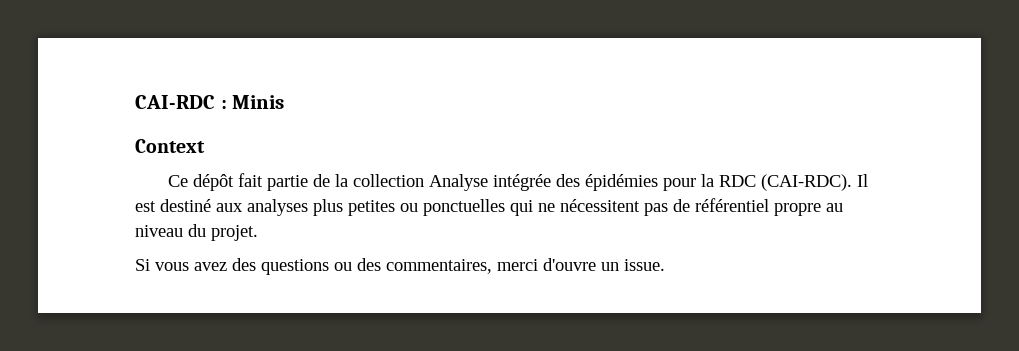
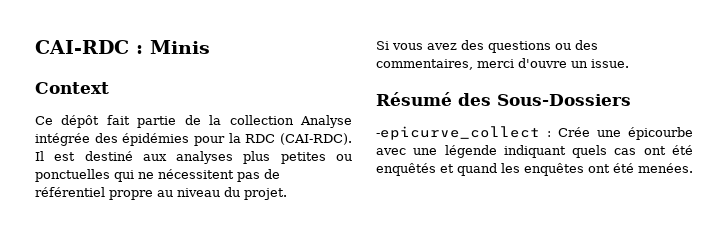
(665, 265) none -> [376,92,631,106] [376,126,693,140] [376,145,693,158] [376,163,693,176] // Résumé des Sous-Dossiers // -epicurve_collect : Crée une épicourbe avec une légende indiquant quels cas ont été enquêtés et quand les enquêtes ont été menées.

